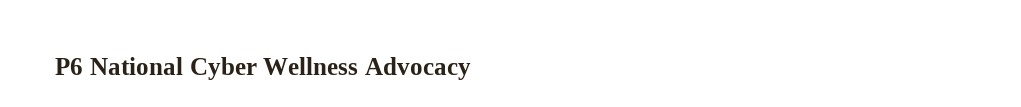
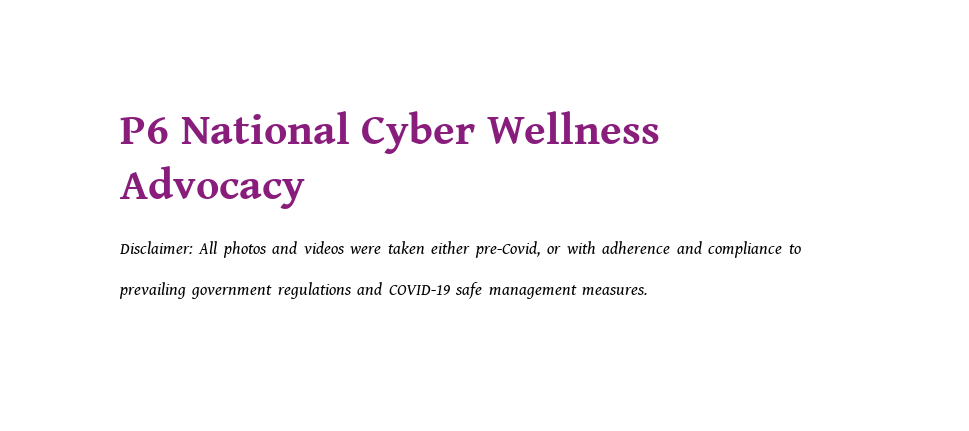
(471, 68) none -> [119,241,801,258] [119,282,649,299] // Disclaimer: All photos and videos were taken either pre-Covid, or with adherence and compliance to prevailing government regulations and COVID-19 safe management measures.

